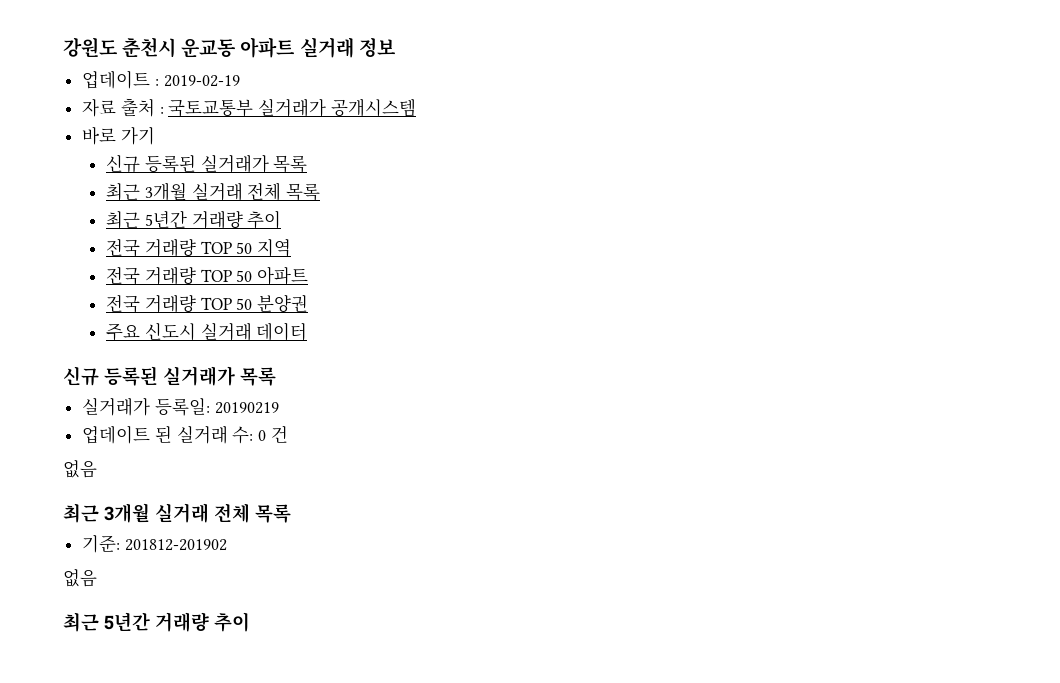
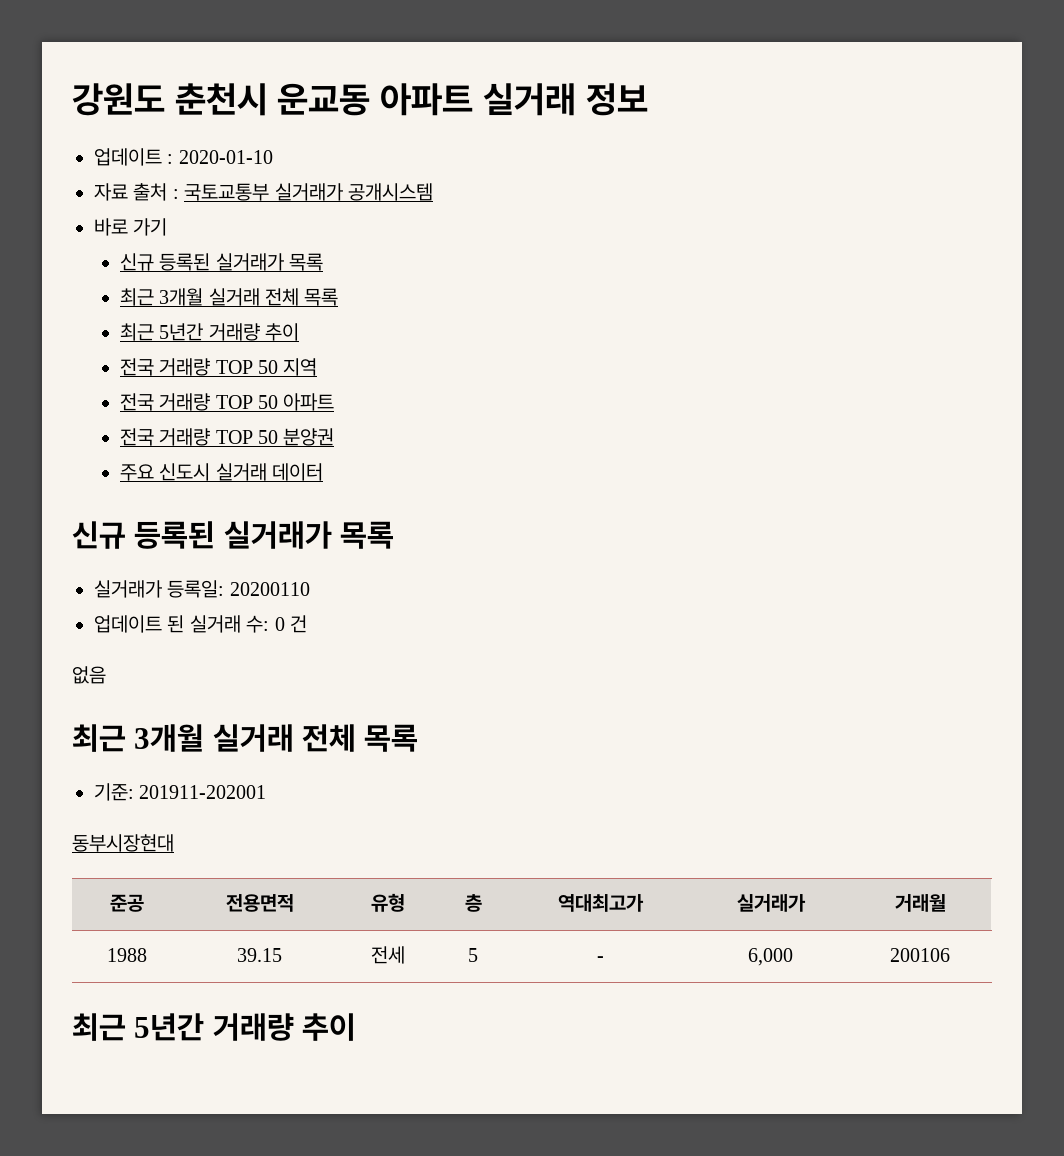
[163,75,240,87] 2019-02-19 -> [178,150,273,164] 2020-01-10
[214,402,279,414] 20190219 -> [229,582,310,596] 20200110
[124,539,227,551] [63,569,97,587] 201812-201902 // 없음 -> [139,785,267,799] [72,834,174,852] [110,894,144,912] [225,894,294,912] [370,893,405,912] [464,894,482,912] [558,894,644,912] [736,894,806,912] [894,894,946,912] [107,948,147,962] [236,948,282,962] [370,946,405,964] [468,948,478,962] [597,956,604,962] [748,948,793,966] [890,948,950,962] 201911-202001 // 동부시장현대 // 준공 | 전용면적 | 유형 | 층 | 역대최고가 | 실거래가 | 거래월 // 1988 | 39.15 | 전세 | 5 | - | 6,000 | 200106

